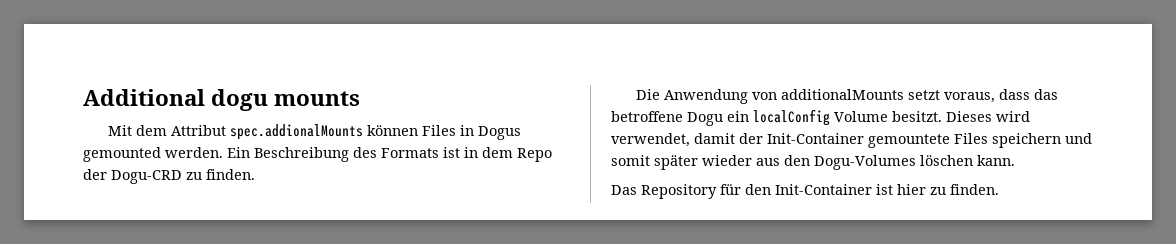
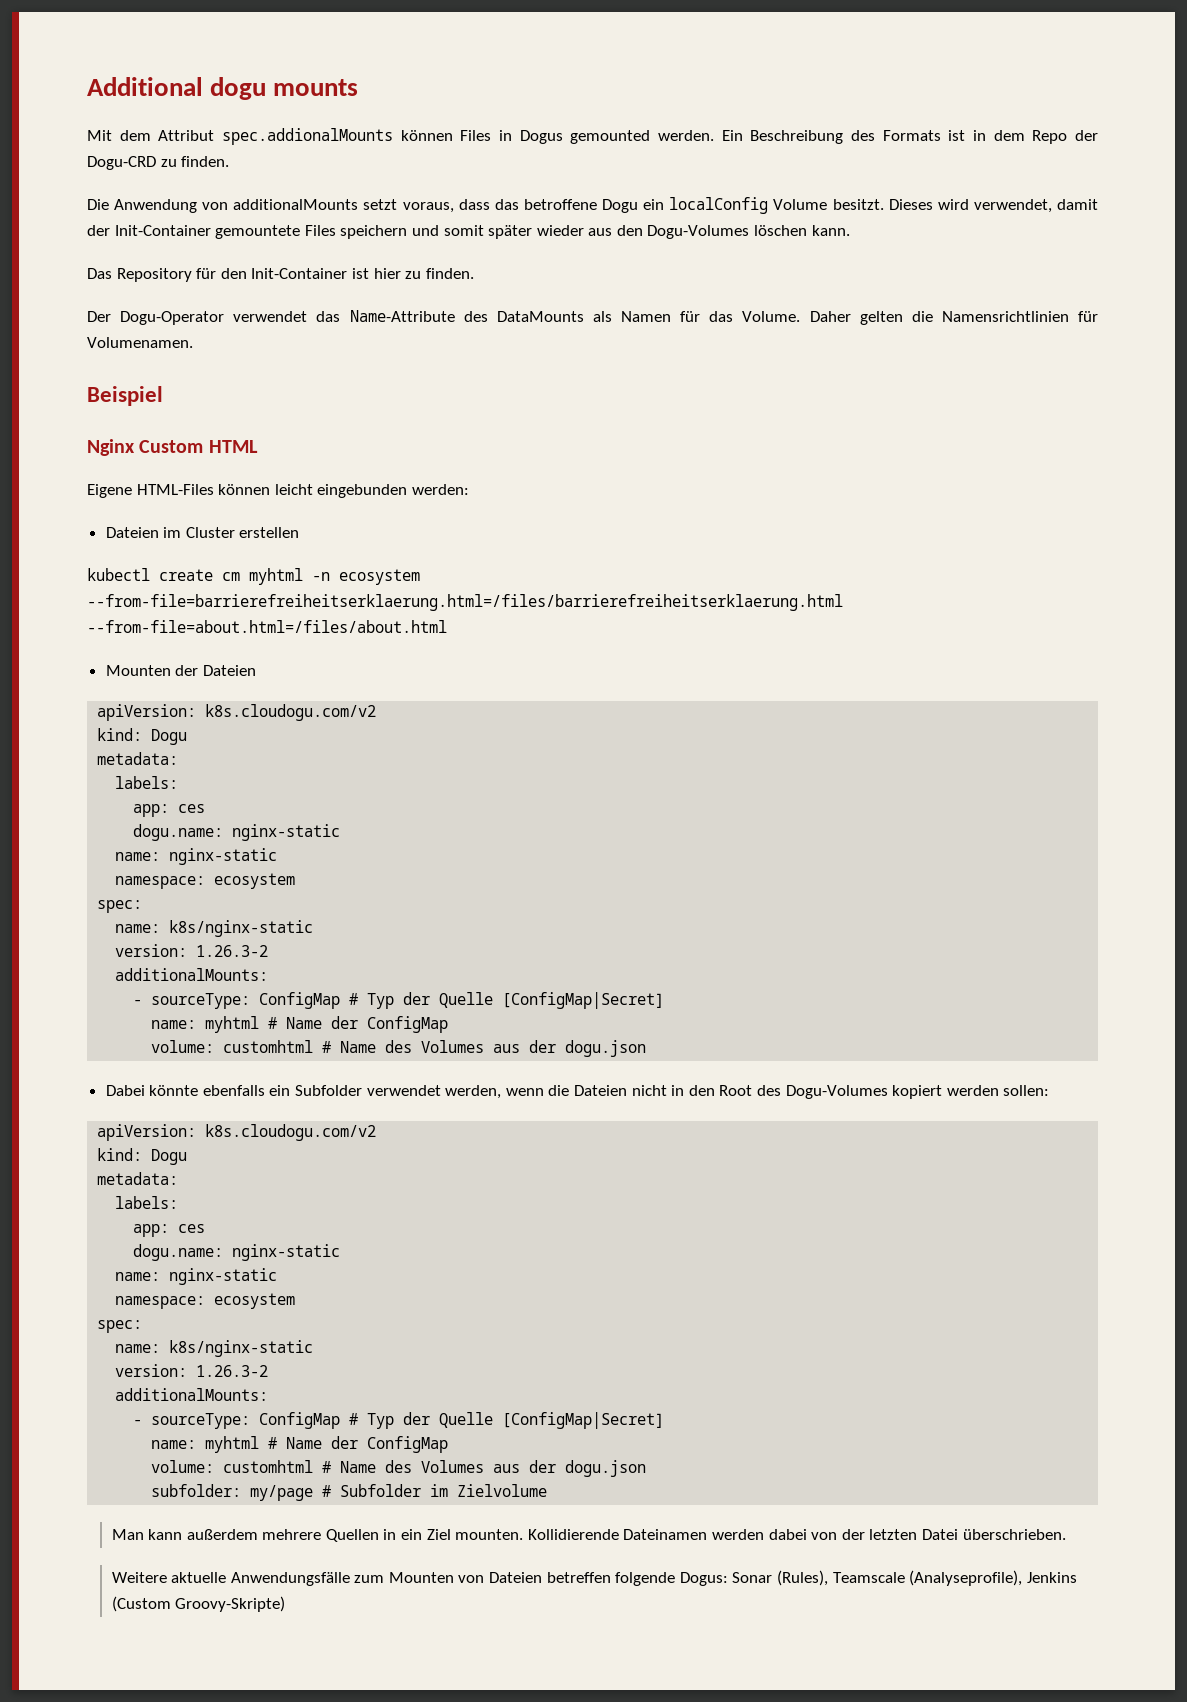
(999, 189) none -> [87,310,1098,325] [87,337,193,348] [87,386,163,406] [87,439,258,456] [87,484,469,498] [105,527,300,538] [87,568,420,585] [87,594,843,611] [87,620,447,633] [105,665,256,676] [97,704,377,721] [97,728,188,745] [97,752,179,765] [115,776,179,789] [133,804,206,817] [133,824,341,841] [115,848,278,865] [115,873,296,889] [97,900,143,913] [115,920,314,937] [115,944,269,957] [115,968,269,981] [133,992,665,1009] [151,1016,449,1033] [151,1040,647,1057] [105,1085,1050,1099] [97,1124,377,1141] [97,1148,188,1165] [97,1172,179,1185] [115,1196,179,1209] [133,1224,206,1237] [133,1244,341,1261] [115,1268,278,1285] [115,1293,296,1309] [97,1320,143,1333] [115,1340,314,1357] [115,1364,269,1377] [115,1388,269,1401] [133,1412,665,1429] [151,1436,449,1453] [151,1460,647,1477] [151,1484,548,1501] [111,1529,1066,1542] [111,1570,1077,1586] [111,1596,286,1612] // Der Dogu-Operator verwendet das Name-Attribute des DataMounts als Namen für das Volume. Daher gelten die Namensrichtlinien für Volumenamen. // Beispiel // Nginx Custom HTML // Eigene HTML-Files können leicht eingebunden werden: // Dateien im Cluster erstellen // kubectl create cm myhtml -n ecosystem --from-file=barrierefreiheitserklaerung.html=/files/barrierefreiheitserklaerung.html --from-file=about.html=/files/about.html // Mounten der Dateien // apiVersion: k8s.cloudogu.com/v2 // kind: Dogu // metadata: // labels: // app: ces // dogu.name: nginx-static // name: nginx-static // namespace: ecosystem // spec: // name: k8s/nginx-static // version: 1.26.3-2 // additionalMounts: // - sourceType: ConfigMap # Typ der Quelle [ConfigMap|Secret] // name: myhtml # Name der ConfigMap // volume: customhtml # Name des Volumes aus der dogu.json // Dabei könnte ebenfalls ein Subfolder verwendet werden, wenn die Dateien nicht in den Root des Dogu-Volumes kopiert werden sollen: // apiVersion: k8s.cloudogu.com/v2 // kind: Dogu // metadata: // labels: // app: ces // dogu.name: nginx-static // name: nginx-static // namespace: ecosystem // spec: // name: k8s/nginx-static // version: 1.26.3-2 // additionalMounts: // - sourceType: ConfigMap # Typ der Quelle [ConfigMap|Secret] // name: myhtml # Name der ConfigMap // volume: customhtml # Name des Volumes aus der dogu.json // subfolder: my/page # Subfolder im Zielvolume // Man kann außerdem mehrere Quellen in ein Ziel mounten. Kollidierende Dateinamen werden dabei von der letzten Datei überschrieben. // Weitere aktuelle Anwendungsfälle zum Mounten von Dateien betreffen folgende Dogus: Sonar (Rules), Teamscale (Analyseprofile), Jenkins (Custom Groovy-Skripte)

